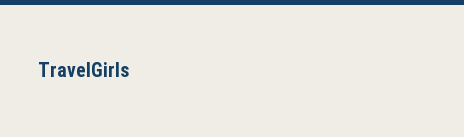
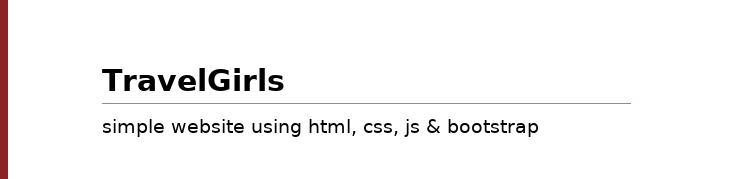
(129, 69) none -> [102,119,539,137] // simple website using html, css, js & bootstrap

